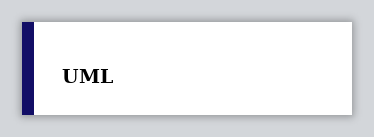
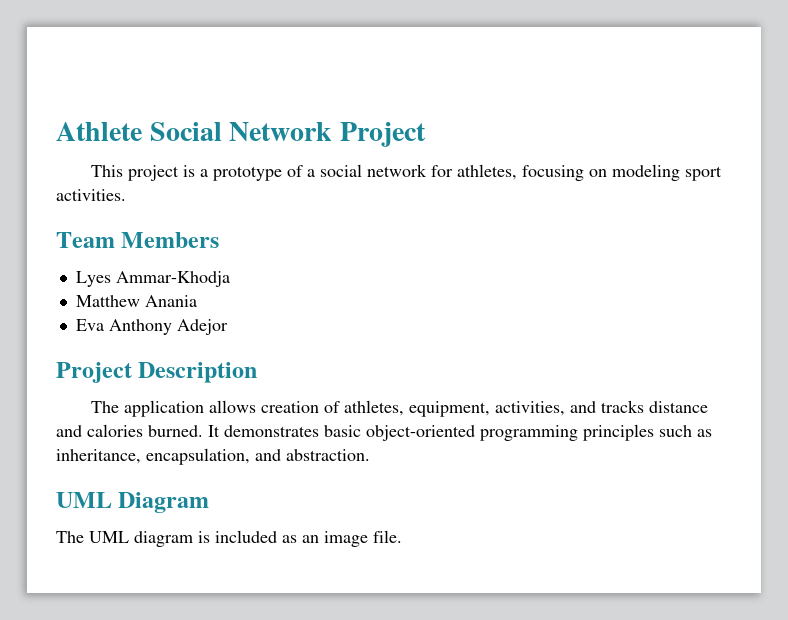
[62,69,113,83] UML -> [56,122,426,147] [90,164,722,181] [56,189,126,201] [56,232,220,248] [75,271,230,287] [75,295,197,307] [75,319,228,335] [56,362,258,383] [90,400,708,417] [56,424,712,441] [56,448,370,465] [56,492,210,513] [56,530,402,547] Athlete Social Network Project // This project is a prototype of a social network for athletes, focusing on modeling sport activities. // Team Members // Lyes Ammar-Khodja // Matthew Anania // Eva Anthony Adejor // Project Description // The application allows creation of athletes, equipment, activities, and tracks distance and calories burned. It demonstrates basic object-oriented programming principles such as inheritance, encapsulation, and abstraction. // UML Diagram // The UML diagram is included as an image file.

